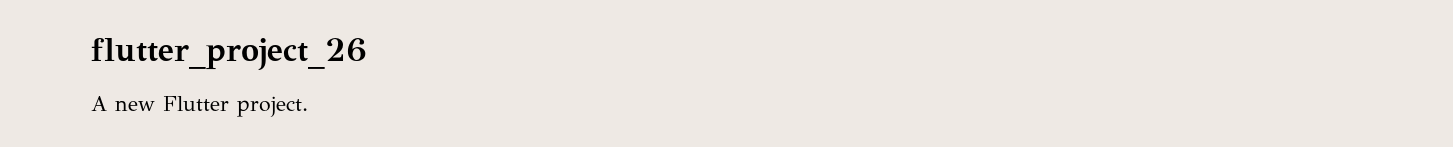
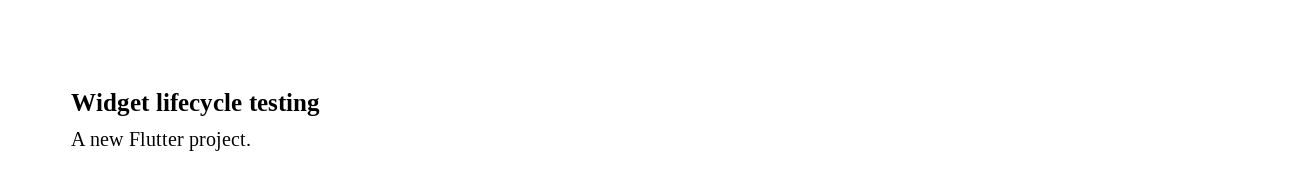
[91,38,367,70] flutter_project_26 -> [71,93,320,116] Widget lifecycle testing

